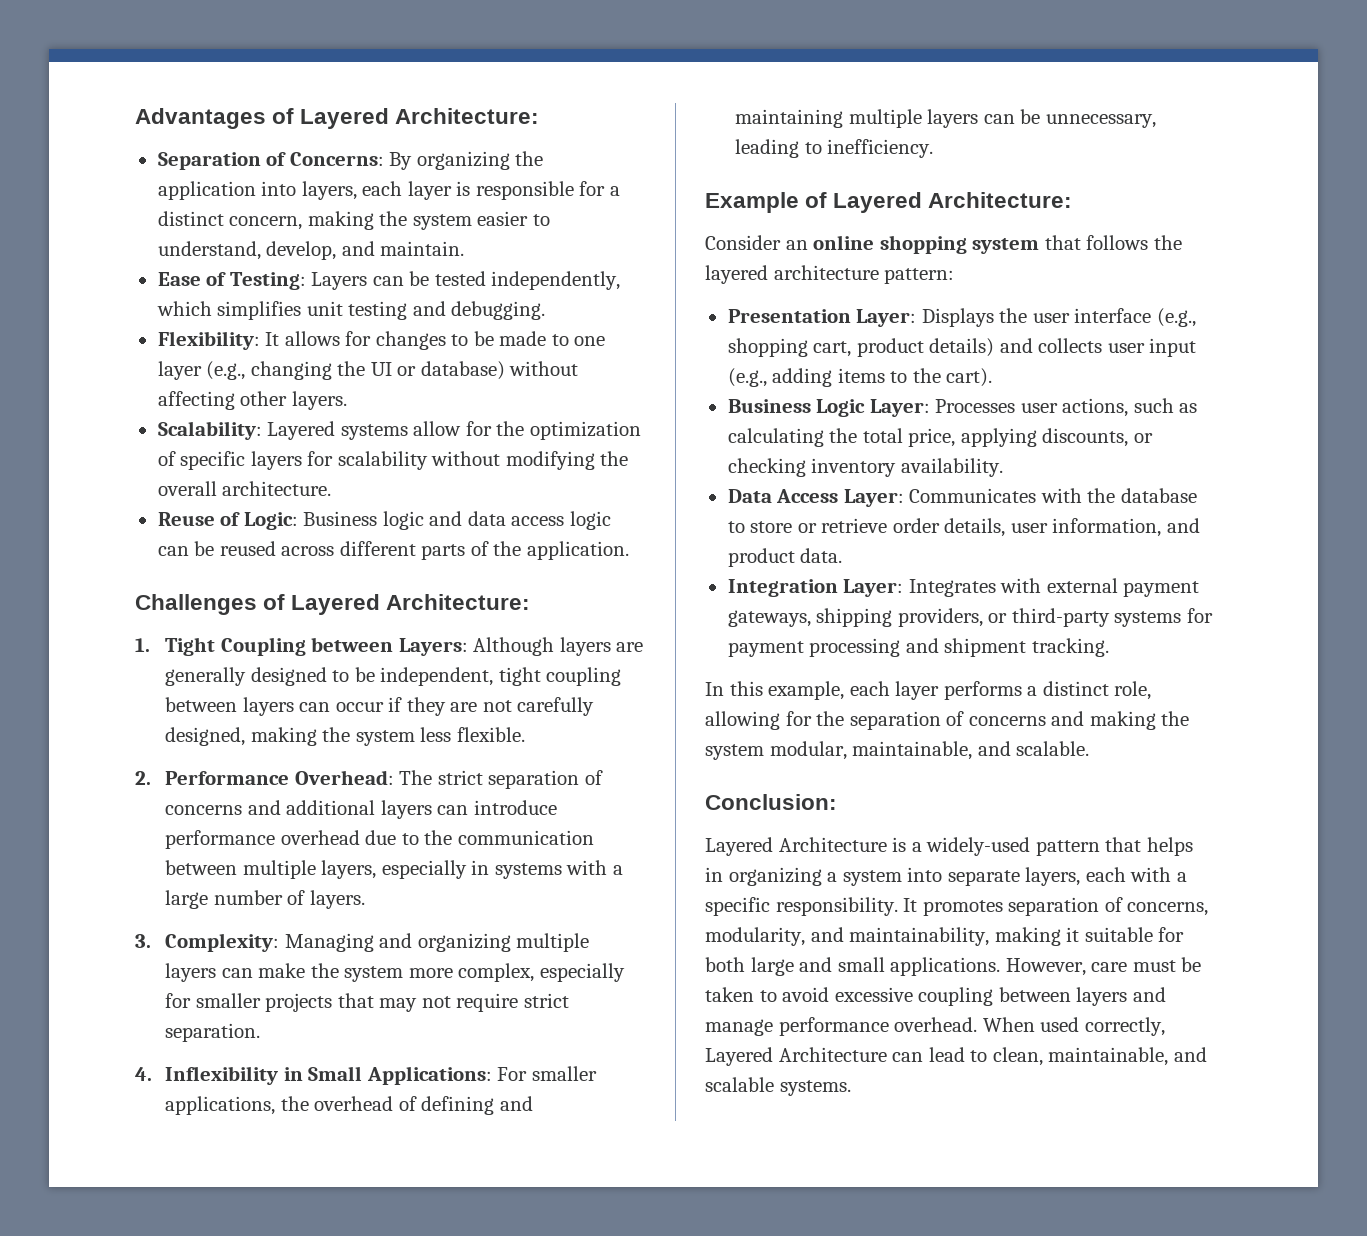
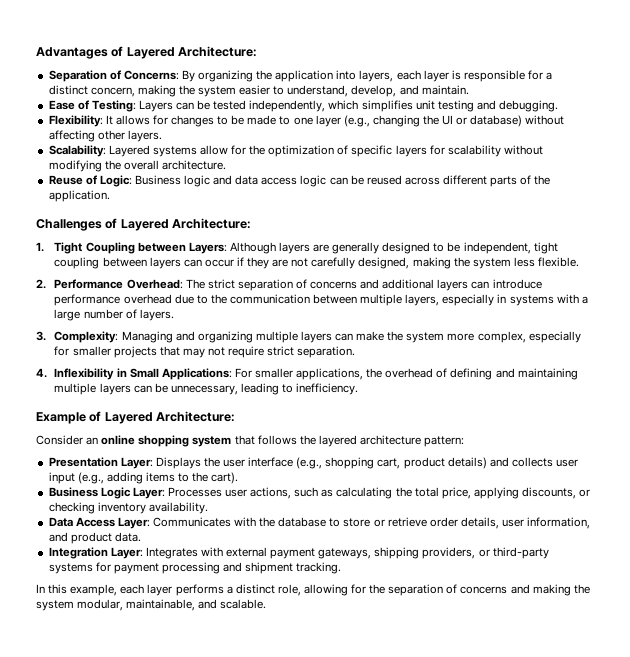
[705,794,837,810] [705,837,1193,856] [705,867,1187,886] [705,897,1209,916] [705,927,1185,946] [705,957,1202,976] [705,987,1166,1006] [705,1017,1165,1036] [705,1047,1207,1066] [705,1077,851,1096] // Conclusion: // Layered Architecture is a widely-used pattern that helps in organizing a system into separate layers, each with a specific responsibility. It promotes separation of concerns, modularity, and maintainability, making it suitable for both large and small applications. However, care must be taken to avoid excessive coupling between layers and manage performance overhead. When used correctly, Layered Architecture can lead to clean, maintainable, and scalable systems. -> (267, 604) none

